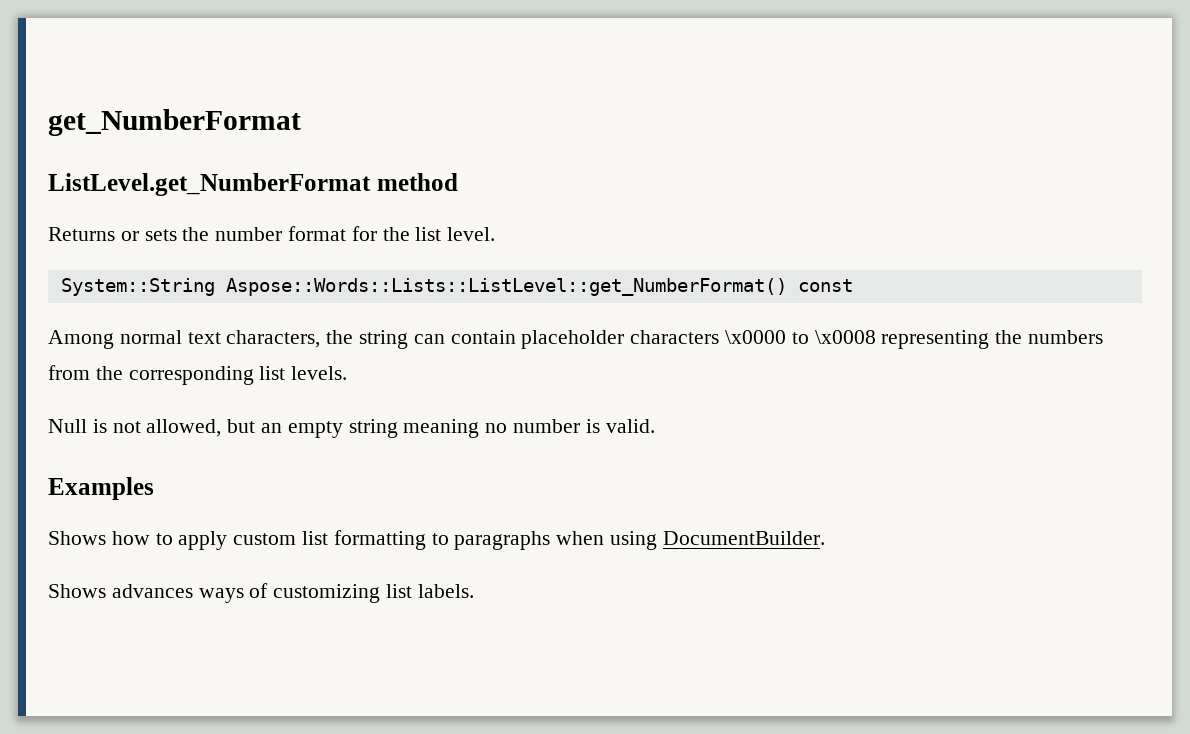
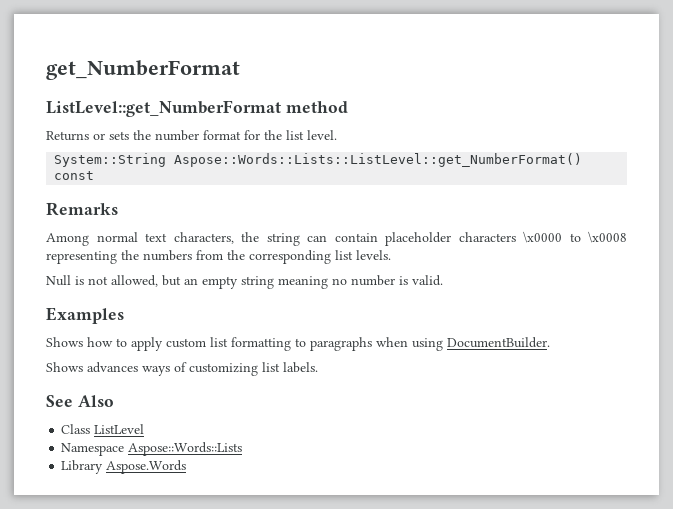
[48,173,371,196] ListLevel.get_NumberFormat -> [46,100,281,117] ListLevel::get_NumberFormat
(853, 285) none -> [46,202,118,216] // Remarks
(474, 591) none -> [46,395,114,407] [61,424,145,434] [61,442,243,456] [61,460,187,474] // See Also // Class ListLevel // Namespace Aspose::Words::Lists // Library Aspose.Words

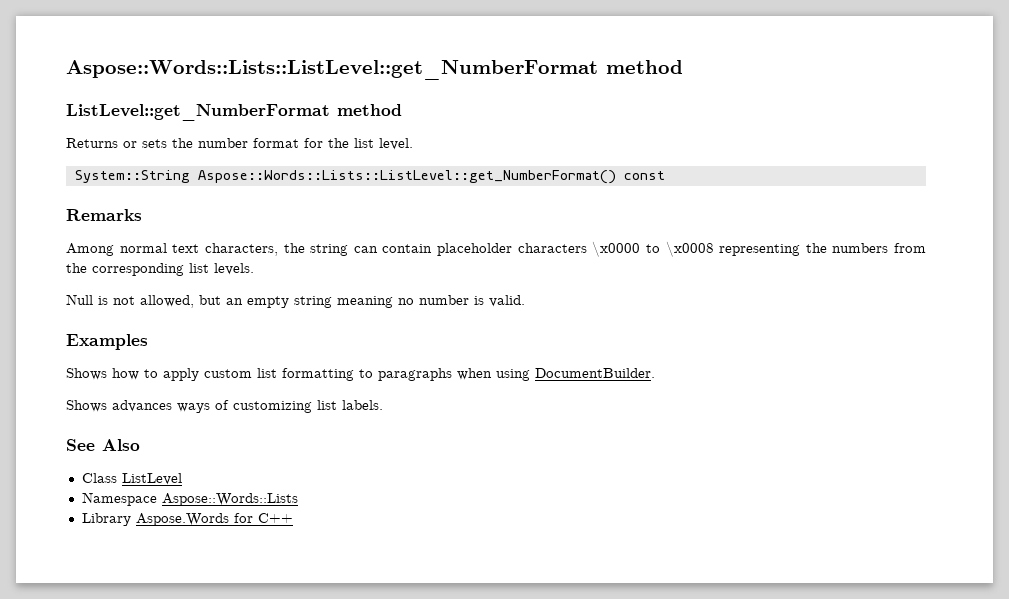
[46,60,240,80] get_NumberFormat -> [66,60,683,80] Aspose::Words::Lists::ListLevel::get_NumberFormat method
(187, 467) none -> [233,513,293,523] for C++

